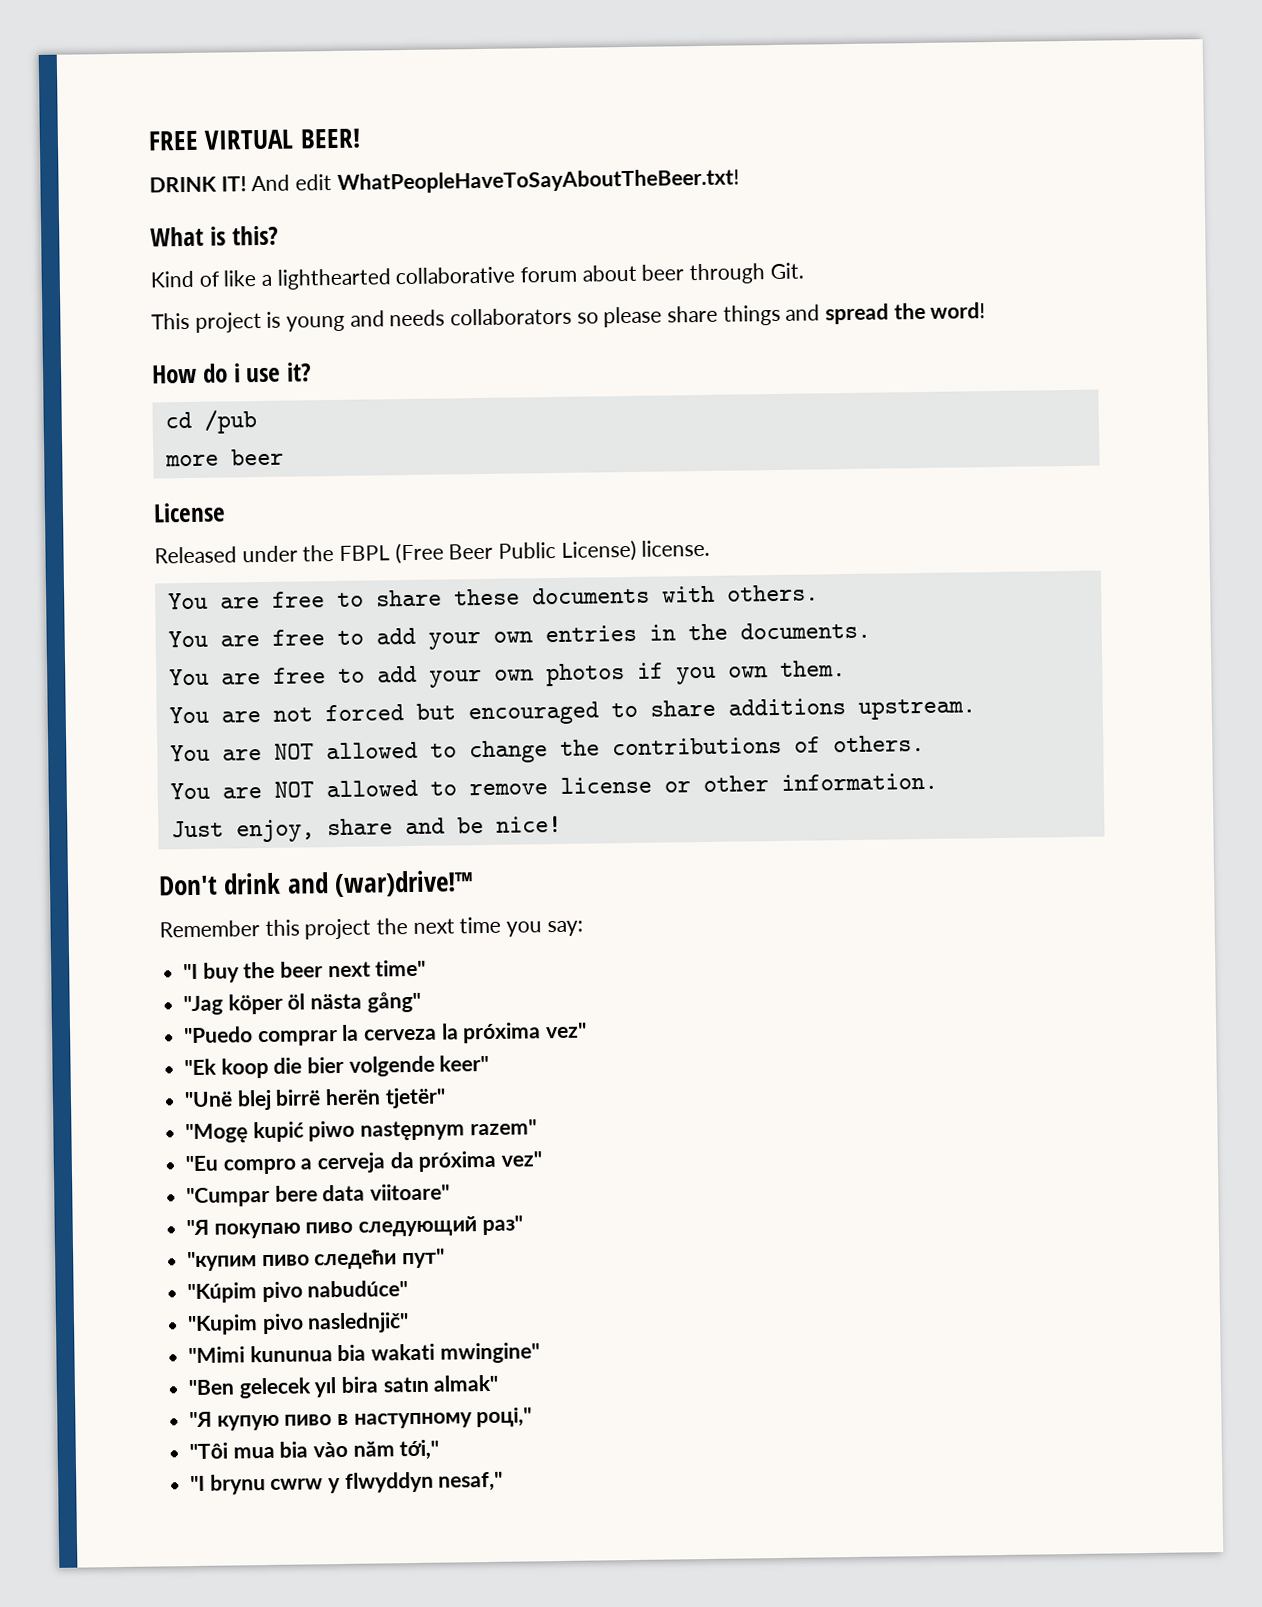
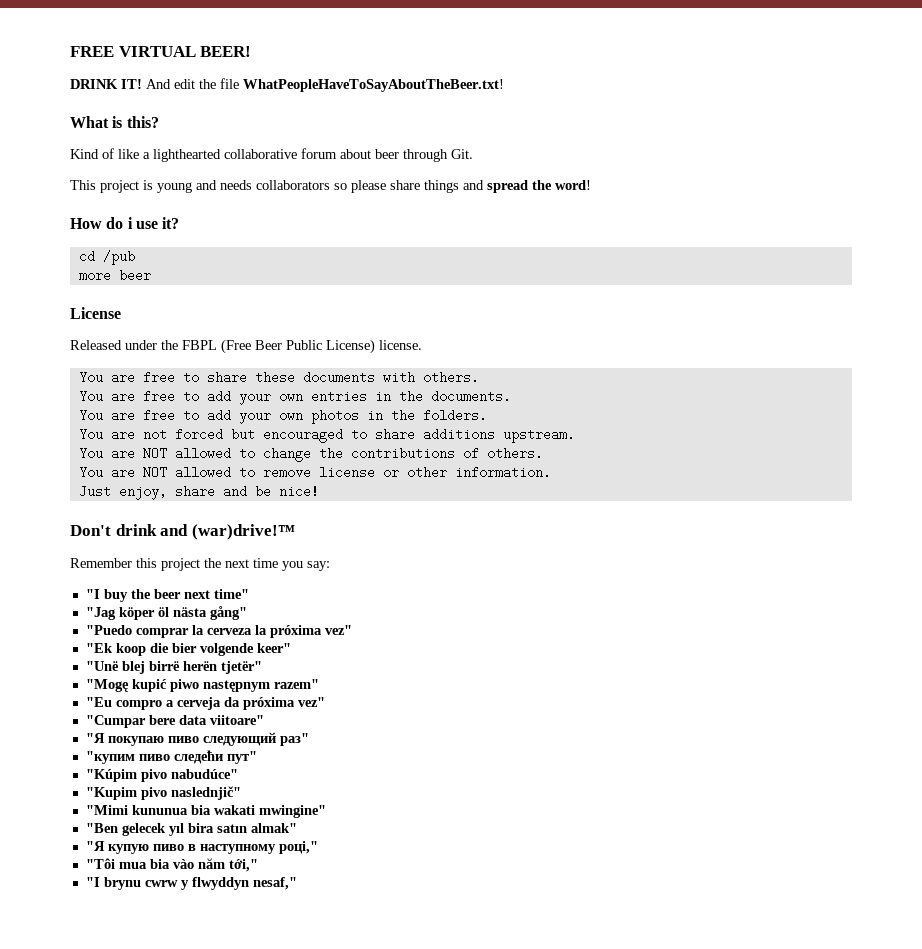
(333, 182) none -> [199,78,239,89] the file
[636,660,846,685] if you own them. -> [366,409,487,422] in the folders.

